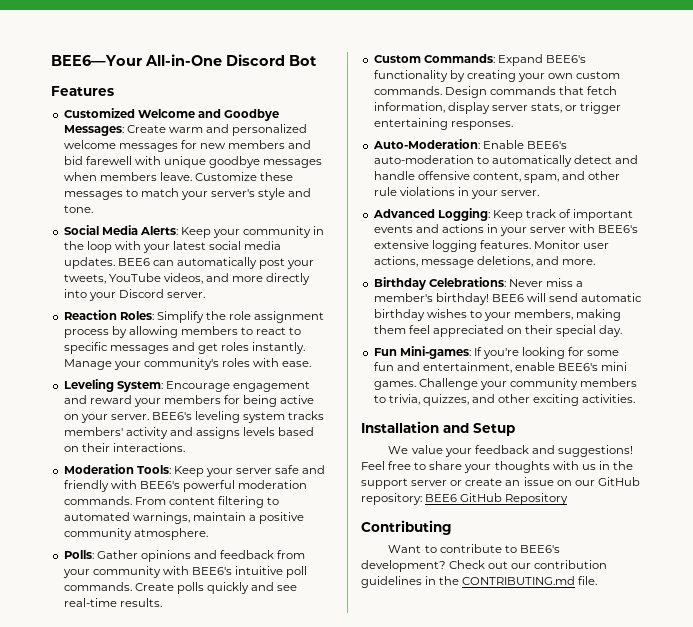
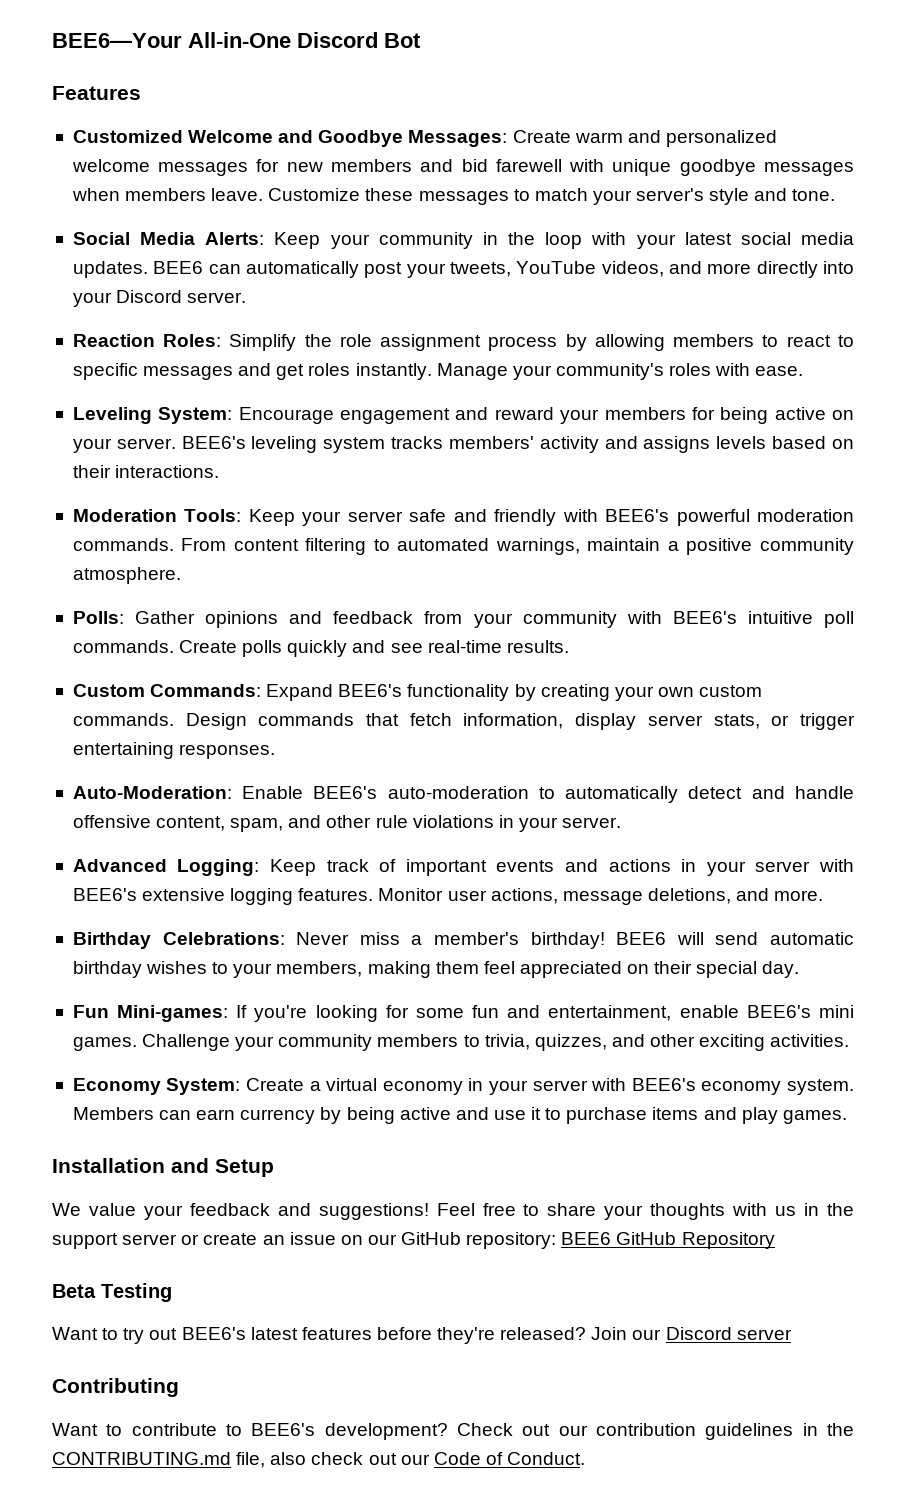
(636, 398) none -> [72,1078,855,1095] [72,1107,847,1124] // Economy System: Create a virtual economy in your server with BEE6's economy system. Members can earn currency by being active and use it to purchase items and play games.
(569, 499) none -> [52,1283,172,1302] [52,1327,792,1344] // Beta Testing // Want to try out BEE6's latest features before they're released? Join our Discord server
[578,576,598,585] file. -> [236,1452,586,1468] file, also check out our Code of Conduct.

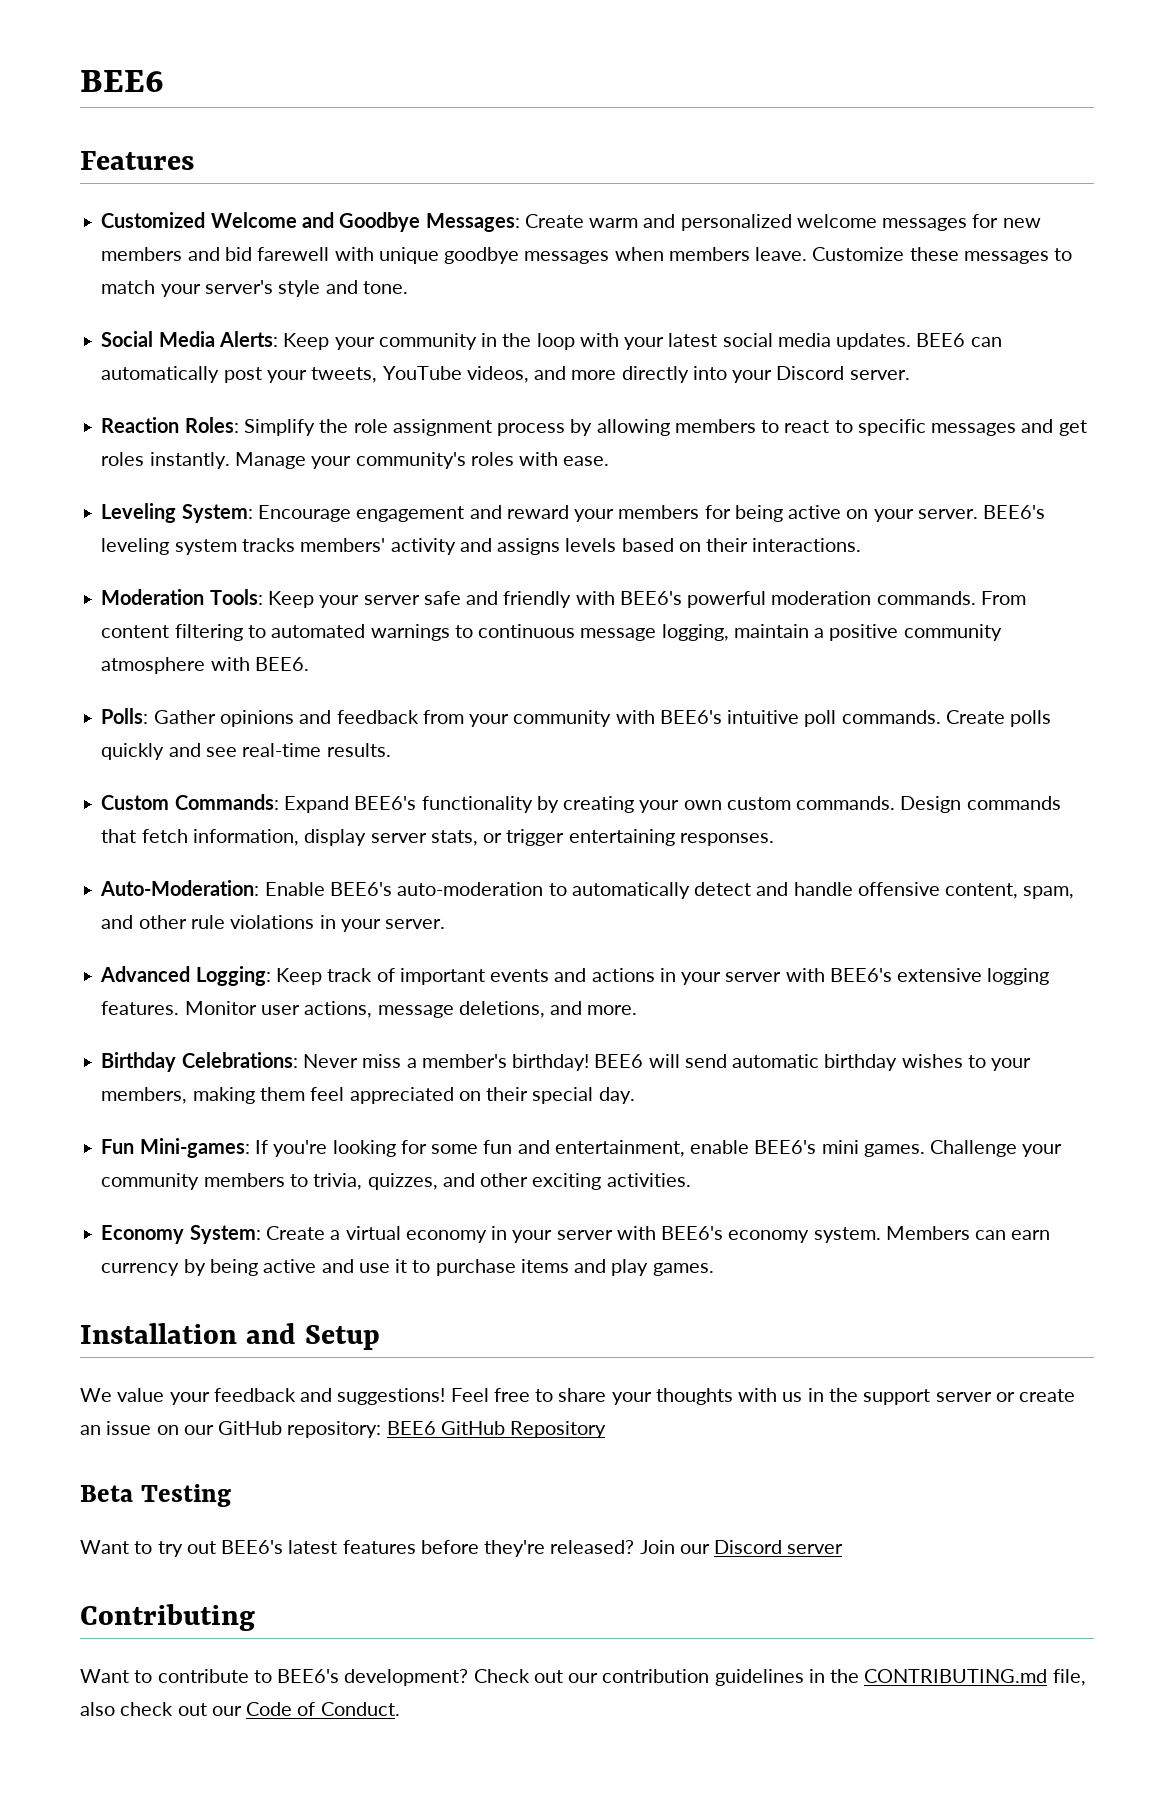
[52,32,421,48] BEE6—Your All-in-One Discord Bot -> [80,70,164,92] BEE6
[495,538,580,555] warnings, -> [370,624,729,641] warnings to continuous message logging,
[72,567,181,584] atmosphere. -> [101,657,309,674] atmosphere with BEE6.

